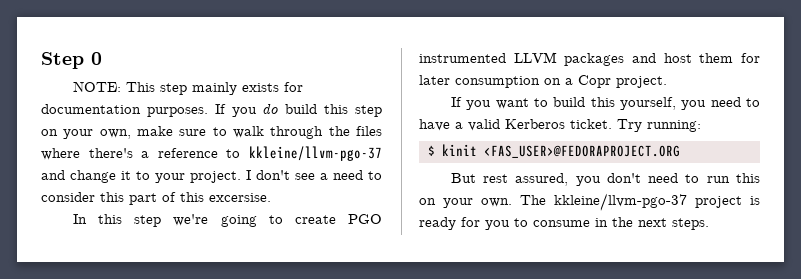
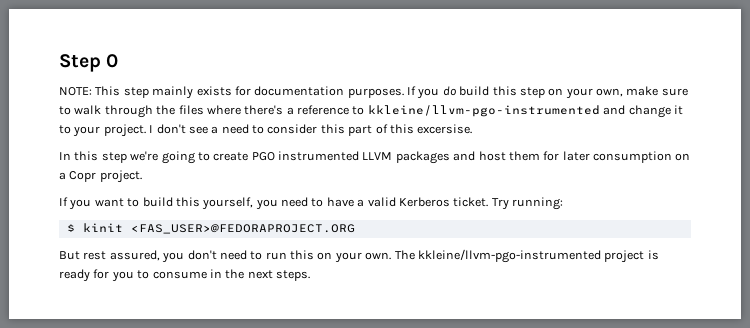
[248,146,382,161] kkleine/llvm-pgo-37 -> [367,105,600,117] kkleine/llvm-pgo-instrumented
[554,193,687,211] kkleine/llvm-pgo-37 -> [417,249,601,263] kkleine/llvm-pgo-instrumented

